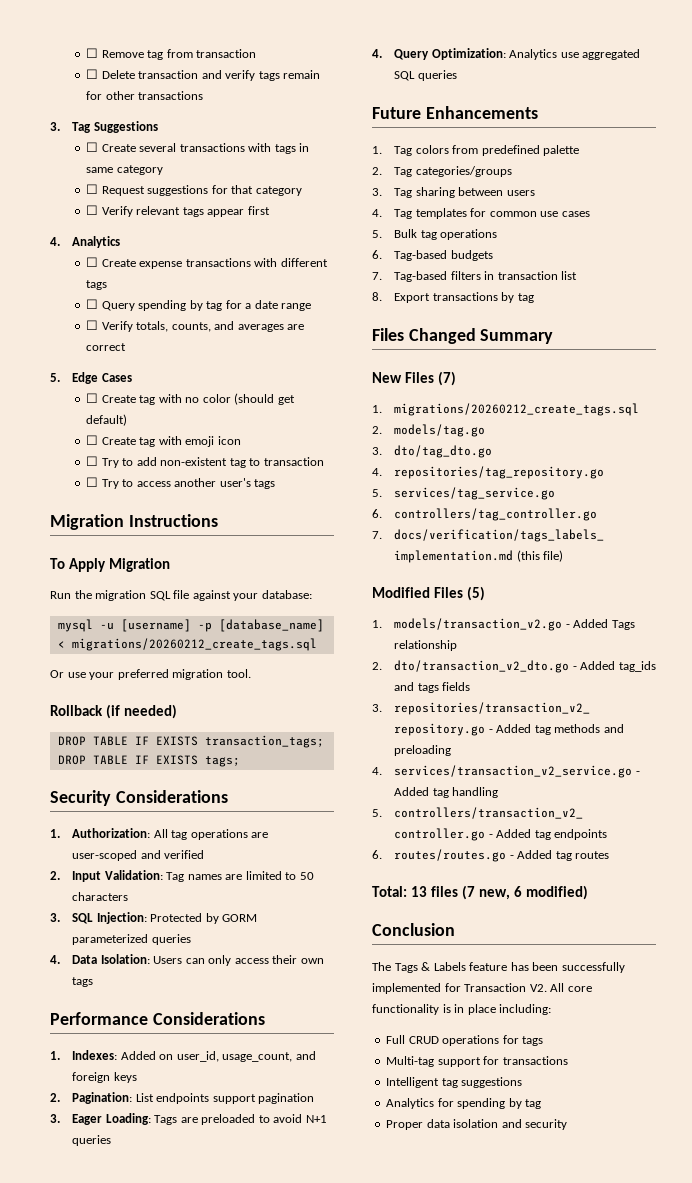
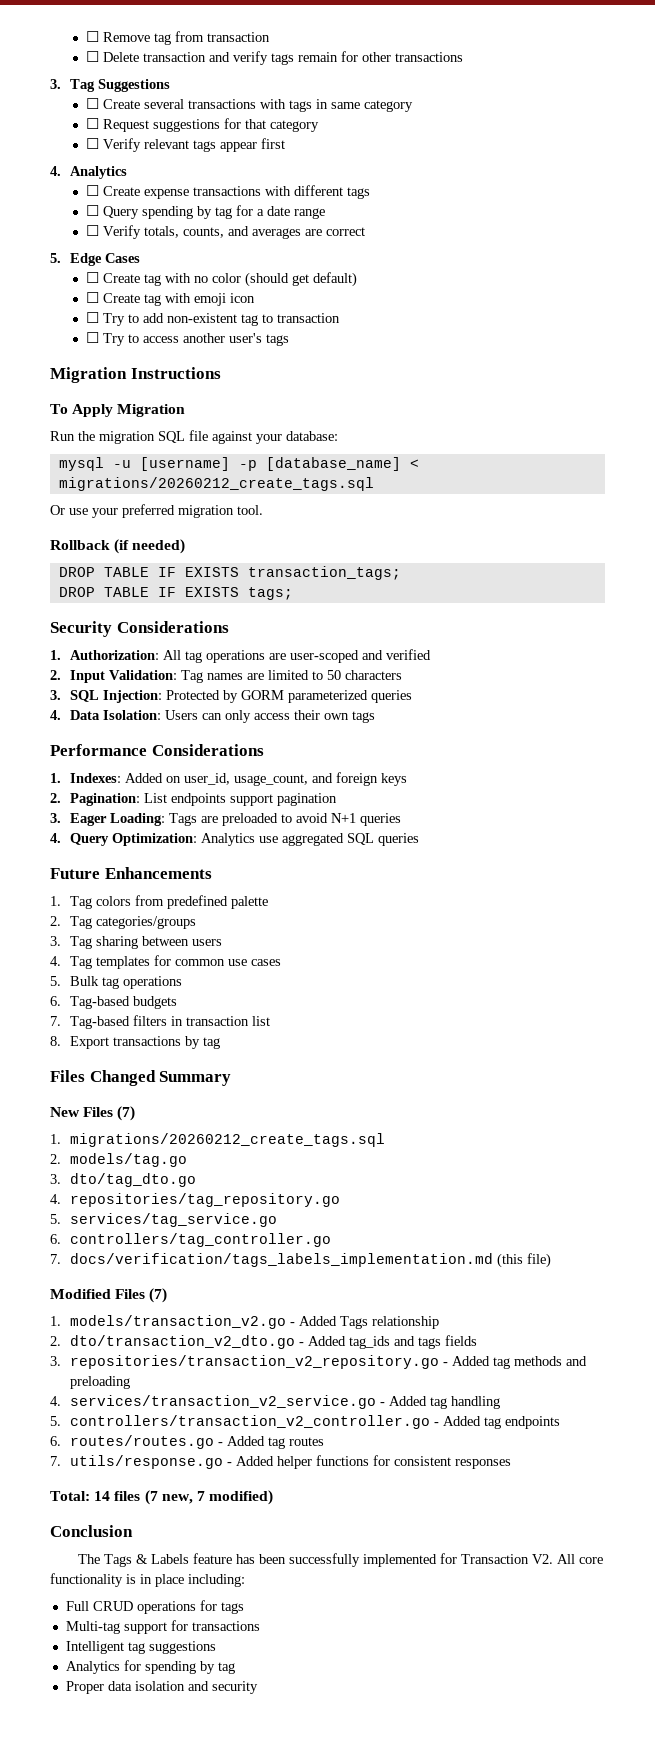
[467,586,486,601] (5) -> [149,1288,168,1303] (7)
(610, 855) none -> [50,1455,512,1469] // 7. utils/response.go - Added helper functions for consistent responses
[411,886,428,897] 13 -> [94,1491,111,1501] 14
[514,886,523,897] 6 -> [196,1491,205,1501] 7

